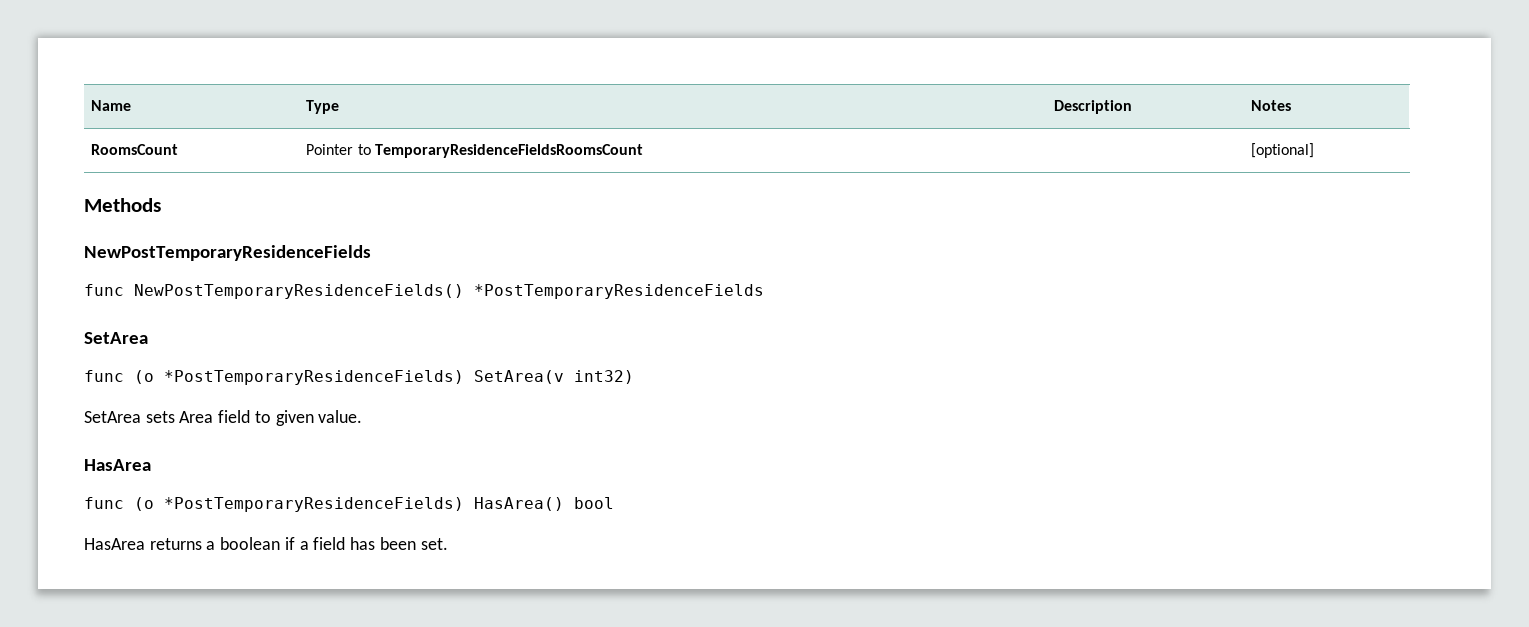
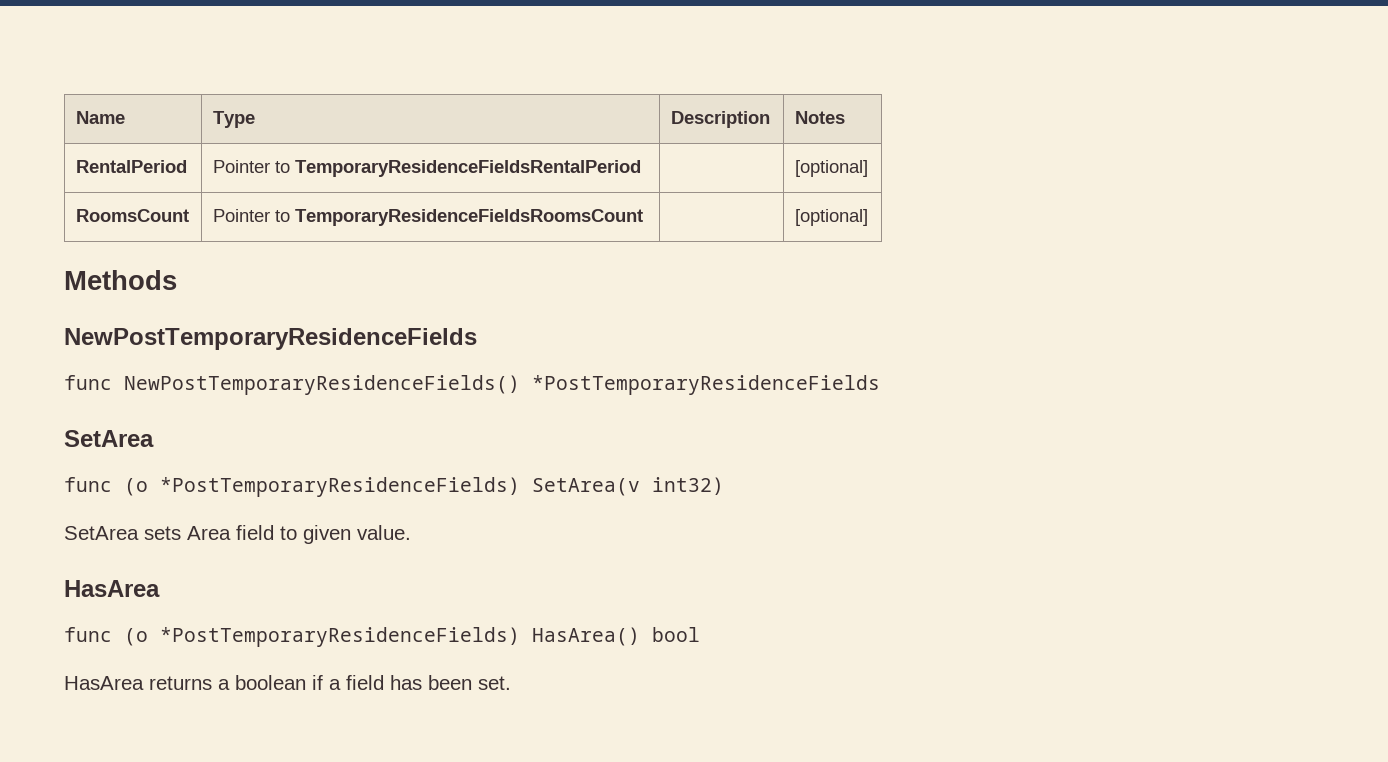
(1292, 105) none -> [75,160,187,173] [212,160,641,177] [794,160,868,177] // RentalPeriod | Pointer to TemporaryResidenceFieldsRentalPeriod | | [optional]

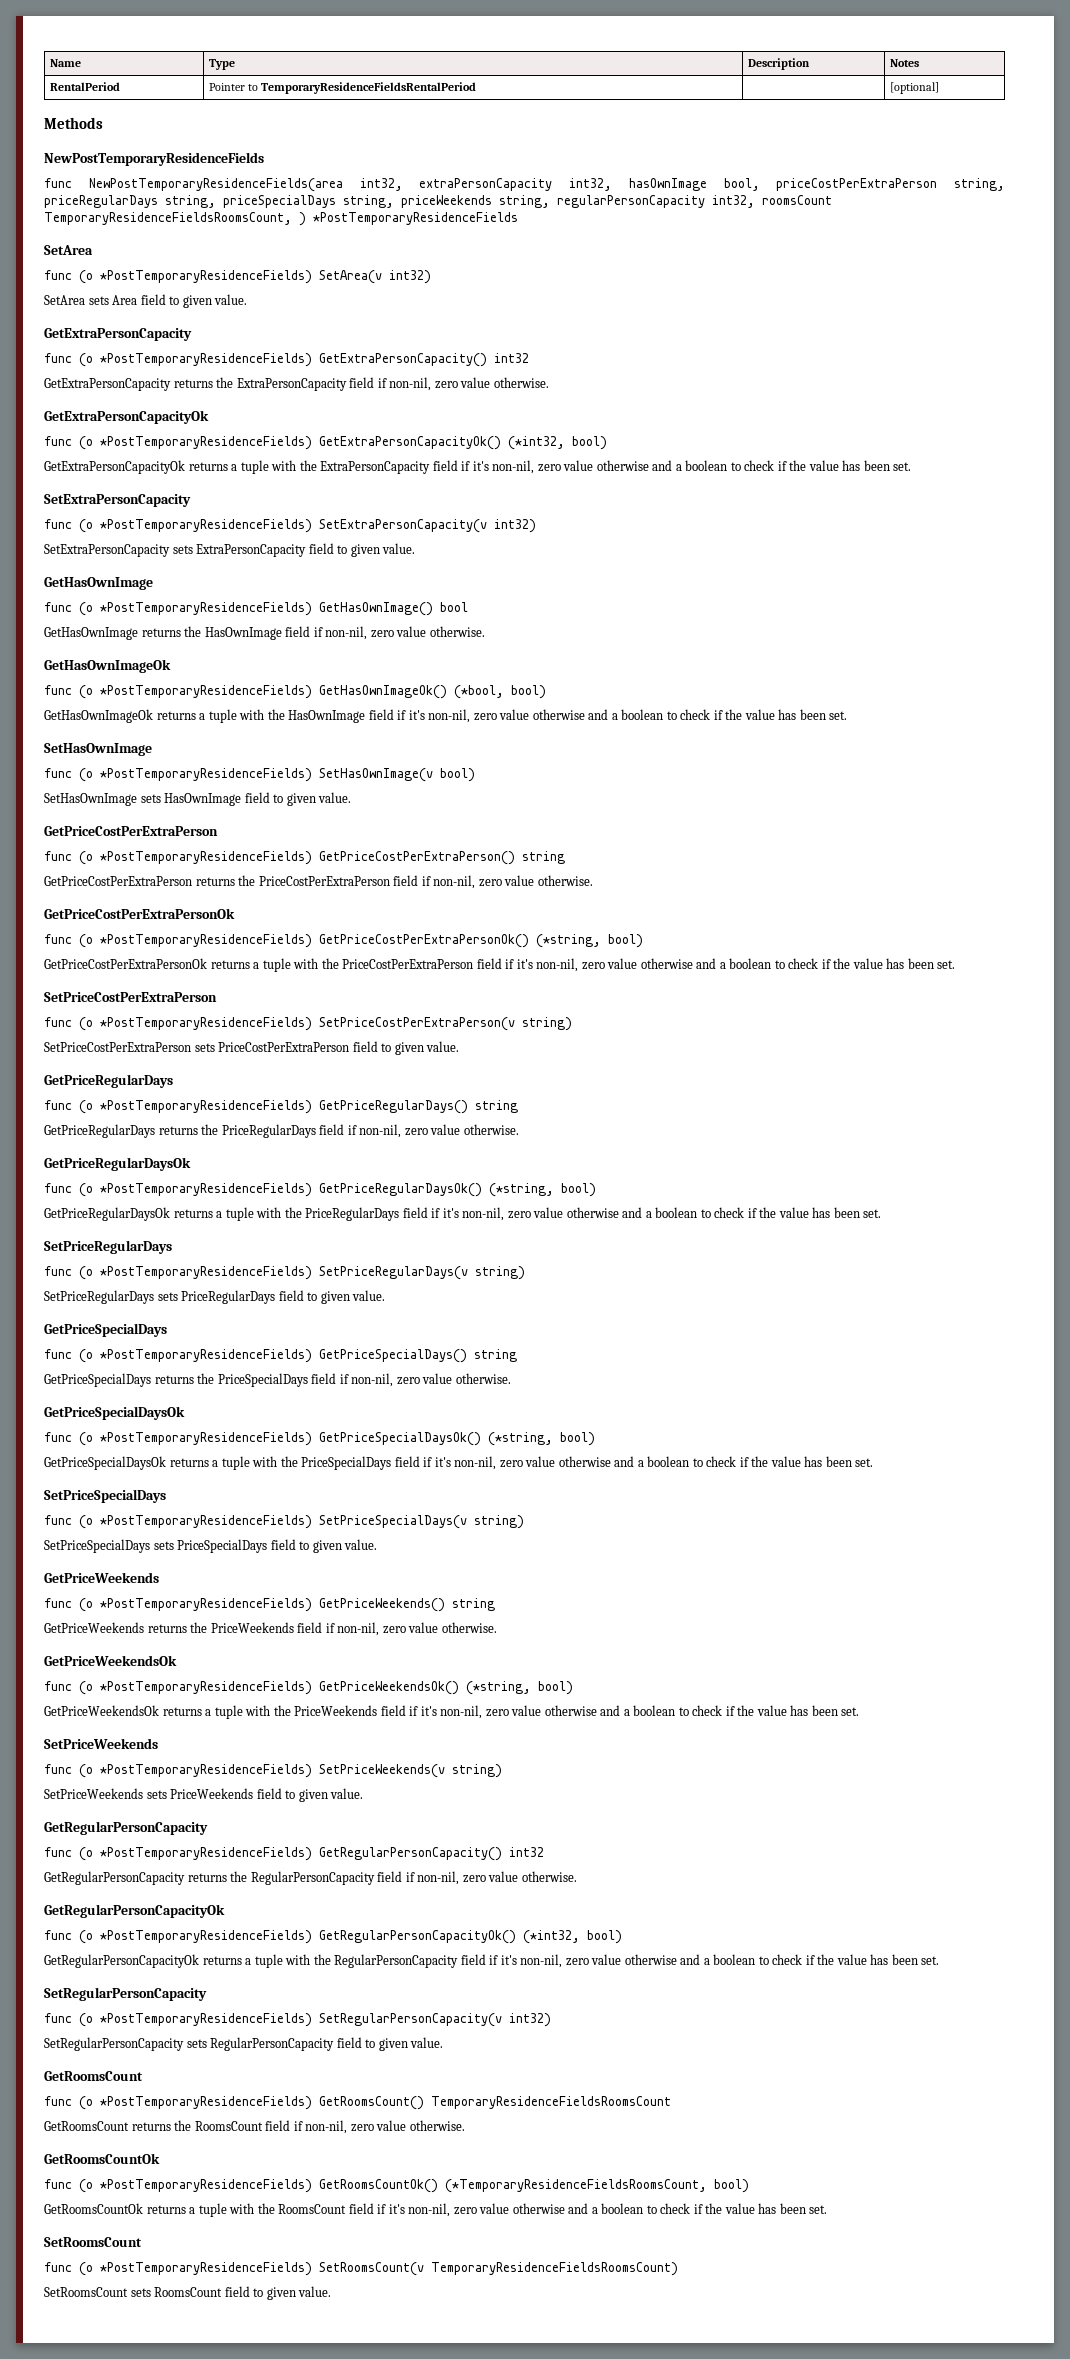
[75,209,189,222] [212,209,643,226] [794,209,868,226] [64,270,177,290] [64,328,477,350] [64,375,520,395] // RoomsCount | Pointer to TemporaryResidenceFieldsRoomsCount | | [optional] // Methods // NewPostTemporaryResidenceFields // func NewPostTemporaryResidenceFields() -> [44,117,103,129] [44,152,264,166] [44,178,1005,192] [44,195,832,208] [44,212,306,226] // Methods // NewPostTemporaryResidenceFields // func NewPostTemporaryResidenceFields(area int32, extraPersonCapacity int32, hasOwnImage bool, priceCostPerExtraPerson string, priceRegularDays string, priceSpecialDays string, priceWeekends string, regularPersonCapacity int32, roomsCount TemporaryResidenceFieldsRoomsCount, )
[64,580,160,597] [64,627,700,647] [64,675,511,690] HasArea // func (o *PostTemporaryResidenceFields) HasArea() bool // HasArea returns a boolean if a field has been set. -> [44,328,192,341] [44,353,529,367] [44,377,549,391] [44,410,209,424] [44,436,607,450] [44,460,912,474] [44,494,191,507] [44,519,536,533] [44,543,416,557] [44,577,153,590] [44,602,468,616] [44,626,485,640] [44,659,171,673] [44,685,546,699] [44,709,848,723] [44,743,152,756] [44,768,475,782] [44,792,352,806] [44,826,218,836] [44,851,565,865] [44,875,593,889] [44,908,235,919] [44,934,643,948] [44,958,956,972] [44,992,217,1002] [44,1017,572,1031] [44,1041,460,1055] [44,1074,173,1088] [44,1100,518,1114] [44,1124,519,1138] [44,1157,191,1171] [44,1183,596,1197] [44,1207,882,1221] [44,1240,172,1254] [44,1266,525,1280] [44,1290,386,1304] [44,1323,167,1337] [44,1349,517,1363] [44,1373,511,1387] [44,1406,185,1420] [44,1432,595,1446] [44,1456,874,1470] [44,1489,166,1503] [44,1515,524,1529] [44,1539,378,1553] [44,1572,159,1583] [44,1598,495,1612] [44,1622,497,1636] [44,1655,177,1666] [44,1681,573,1695] [44,1705,860,1719] [44,1738,158,1749] [44,1764,502,1778] [44,1788,364,1802] [44,1821,208,1835] [44,1847,544,1861] [44,1871,577,1885] [44,1904,225,1918] [44,1930,622,1944] [44,1954,940,1968] [44,1987,207,2001] [44,2013,551,2027] [44,2037,444,2051] [44,2071,143,2081] [44,2096,671,2110] [44,2120,465,2134] [44,2153,160,2164] [44,2179,749,2193] [44,2203,828,2217] [44,2237,142,2247] [44,2262,678,2276] [44,2286,332,2300] GetExtraPersonCapacity // func (o *PostTemporaryResidenceFields) GetExtraPersonCapacity() int32 // GetExtraPersonCapacity returns the ExtraPersonCapacity field if non-nil, zero value otherwise. // GetExtraPersonCapacityOk // func (o *PostTemporaryResidenceFields) GetExtraPersonCapacityOk() (*int32, bool) // GetExtraPersonCapacityOk returns a tuple with the ExtraPersonCapacity field if it's non-nil, zero value otherwise and a boolean to check if the value has been set. // SetExtraPersonCapacity // func (o *PostTemporaryResidenceFields) SetExtraPersonCapacity(v int32) // SetExtraPersonCapacity sets ExtraPersonCapacity field to given value. // GetHasOwnImage // func (o *PostTemporaryResidenceFields) GetHasOwnImage() bool // GetHasOwnImage returns the HasOwnImage field if non-nil, zero value otherwise. // GetHasOwnImageOk // func (o *PostTemporaryResidenceFields) GetHasOwnImageOk() (*bool, bool) // GetHasOwnImageOk returns a tuple with the HasOwnImage field if it's non-nil, zero value otherwise and a boolean to check if the value has been set. // SetHasOwnImage // func (o *PostTemporaryResidenceFields) SetHasOwnImage(v bool) // SetHasOwnImage sets HasOwnImage field to given value. // GetPriceCostPerExtraPerson // func (o *PostTemporaryResidenceFields) GetPriceCostPerExtraPerson() string // GetPriceCostPerExtraPerson returns the PriceCostPerExtraPerson field if non-nil, zero value otherwise. // GetPriceCostPerExtraPersonOk // func (o *PostTemporaryResidenceFields) GetPriceCostPerExtraPersonOk() (*string, bool) // GetPriceCostPerExtraPersonOk returns a tuple with the PriceCostPerExtraPerson field if it's non-nil, zero value otherwise and a boolean to check if the value has been set. // SetPriceCostPerExtraPerson // func (o *PostTemporaryResidenceFields) SetPriceCostPerExtraPerson(v string) // SetPriceCostPerExtraPerson sets PriceCostPerExtraPerson field to given value. // GetPriceRegularDays // func (o *PostTemporaryResidenceFields) GetPriceRegularDays() string // GetPriceRegularDays returns the PriceRegularDays field if non-nil, zero value otherwise. // GetPriceRegularDaysOk // func (o *PostTemporaryResidenceFields) GetPriceRegularDaysOk() (*string, bool) // GetPriceRegularDaysOk returns a tuple with the PriceRegularDays field if it's non-nil, zero value otherwise and a boolean to check if the value has been set. // SetPriceRegularDays // func (o *PostTemporaryResidenceFields) SetPriceRegularDays(v string) // SetPriceRegularDays sets PriceRegularDays field to given value. // GetPriceSpecialDays // func (o *PostTemporaryResidenceFields) GetPriceSpecialDays() string // GetPriceSpecialDays returns the PriceSpecialDays field if non-nil, zero value otherwise. // GetPriceSpecialDaysOk // func (o *PostTemporaryResidenceFields) GetPriceSpecialDaysOk() (*string, bool) // GetPriceSpecialDaysOk returns a tuple with the PriceSpecialDays field if it's non-nil, zero value otherwise and a boolean to check if the value has been set. // SetPriceSpecialDays // func (o *PostTemporaryResidenceFields) SetPriceSpecialDays(v string) // SetPriceSpecialDays sets PriceSpecialDays field to given value. // GetPriceWeekends // func (o *PostTemporaryResidenceFields) GetPriceWeekends() string // GetPriceWeekends returns the PriceWeekends field if non-nil, zero value otherwise. // GetPriceWeekendsOk // func (o *PostTemporaryResidenceFields) GetPriceWeekendsOk() (*string, bool) // GetPriceWeekendsOk returns a tuple with the PriceWeekends field if it's non-nil, zero value otherwise and a boolean to check if the value has been set. // SetPriceWeekends // func (o *PostTemporaryResidenceFields) SetPriceWeekends(v string) // SetPriceWeekends sets PriceWeekends field to given value. // GetRegularPersonCapacity // func (o *PostTemporaryResidenceFields) GetRegularPersonCapacity() int32 // GetRegularPersonCapacity returns the RegularPersonCapacity field if non-nil, zero value otherwise. // GetRegularPersonCapacityOk // func (o *PostTemporaryResidenceFields) GetRegularPersonCapacityOk() (*int32, bool) // GetRegularPersonCapacityOk returns a tuple with the RegularPersonCapacity field if it's non-nil, zero value otherwise and a boolean to check if the value has been set. // SetRegularPersonCapacity // func (o *PostTemporaryResidenceFields) SetRegularPersonCapacity(v int32) // SetRegularPersonCapacity sets RegularPersonCapacity field to given value. // GetRoomsCount // func (o *PostTemporaryResidenceFields) GetRoomsCount() TemporaryResidenceFieldsRoomsCount // GetRoomsCount returns the RoomsCount field if non-nil, zero value otherwise. // GetRoomsCountOk // func (o *PostTemporaryResidenceFields) GetRoomsCountOk() (*TemporaryResidenceFieldsRoomsCount, bool) // GetRoomsCountOk returns a tuple with the RoomsCount field if it's non-nil, zero value otherwise and a boolean to check if the value has been set. // SetRoomsCount // func (o *PostTemporaryResidenceFields) SetRoomsCount(v TemporaryResidenceFieldsRoomsCount) // SetRoomsCount sets RoomsCount field to given value.

